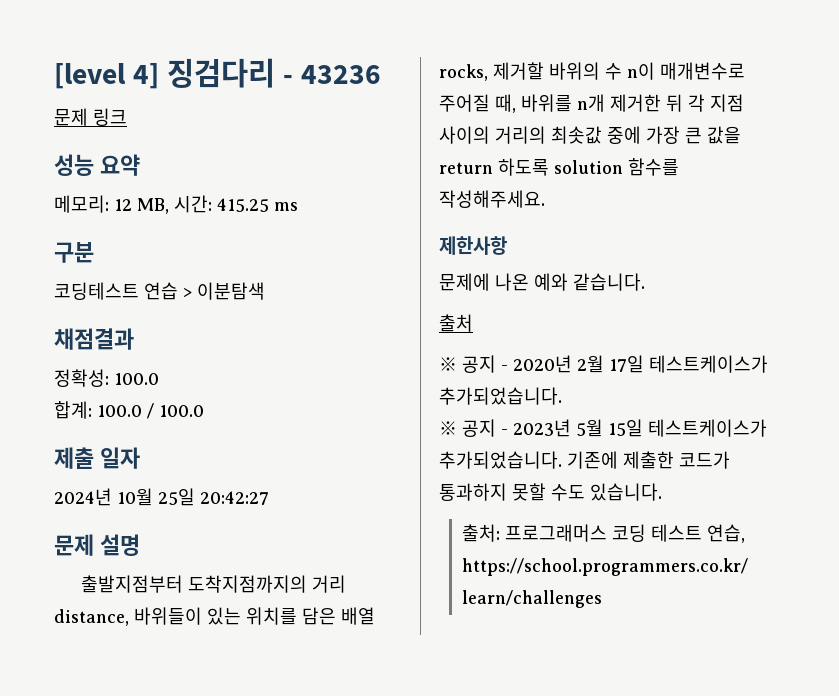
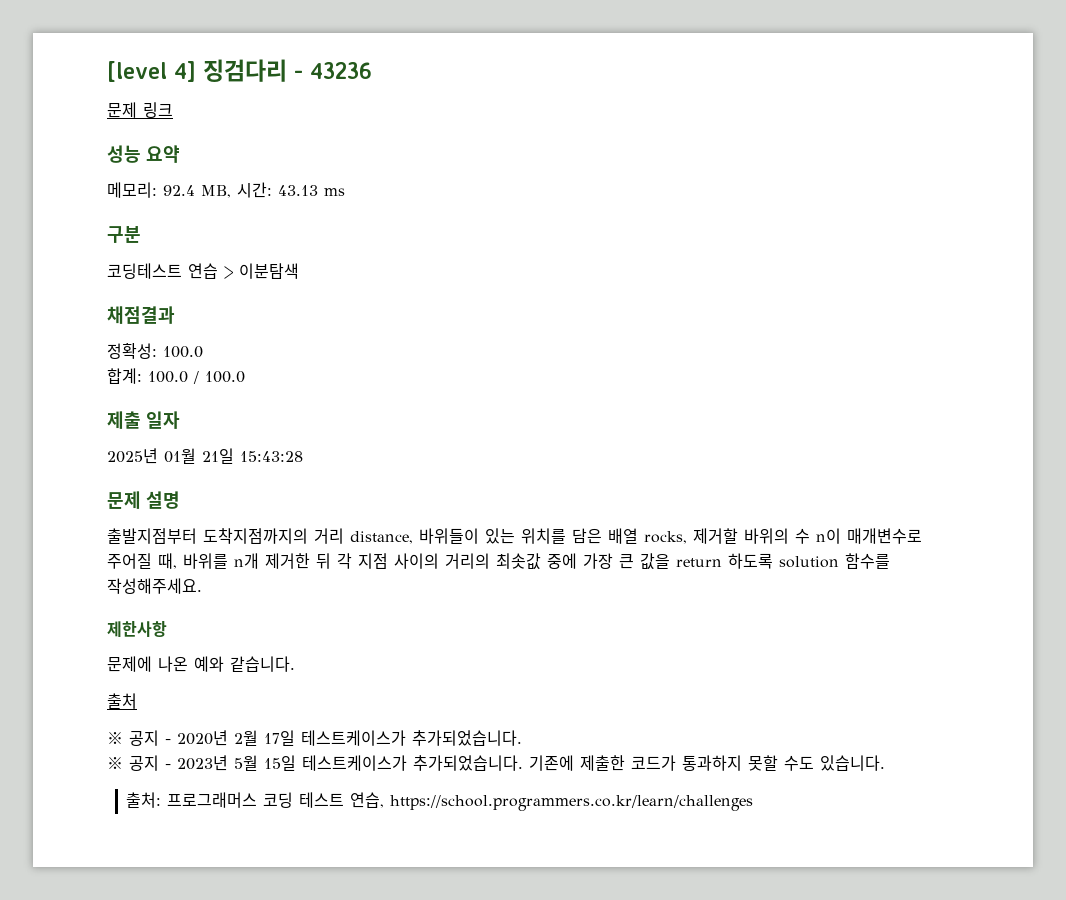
[114,199,132,211] 12 -> [163,185,195,196] 92.4
[217,198,269,212] 415.25 -> [278,185,318,196] 43.13
[54,488,269,506] 2024년 10월 25일 20:42:27 -> [107,448,303,464] 2025년 01월 21일 15:43:28

